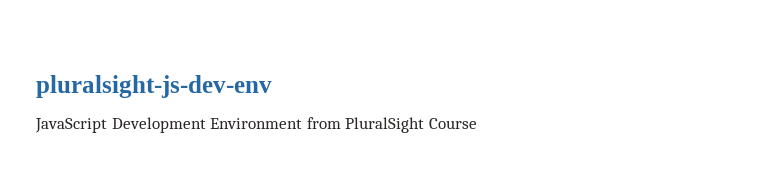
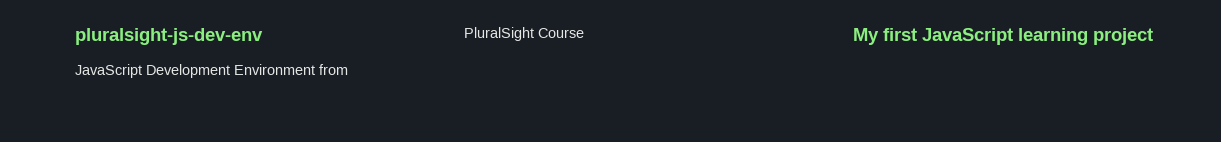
(477, 123) none -> [853,28,1153,45] // My first JavaScript learning project

